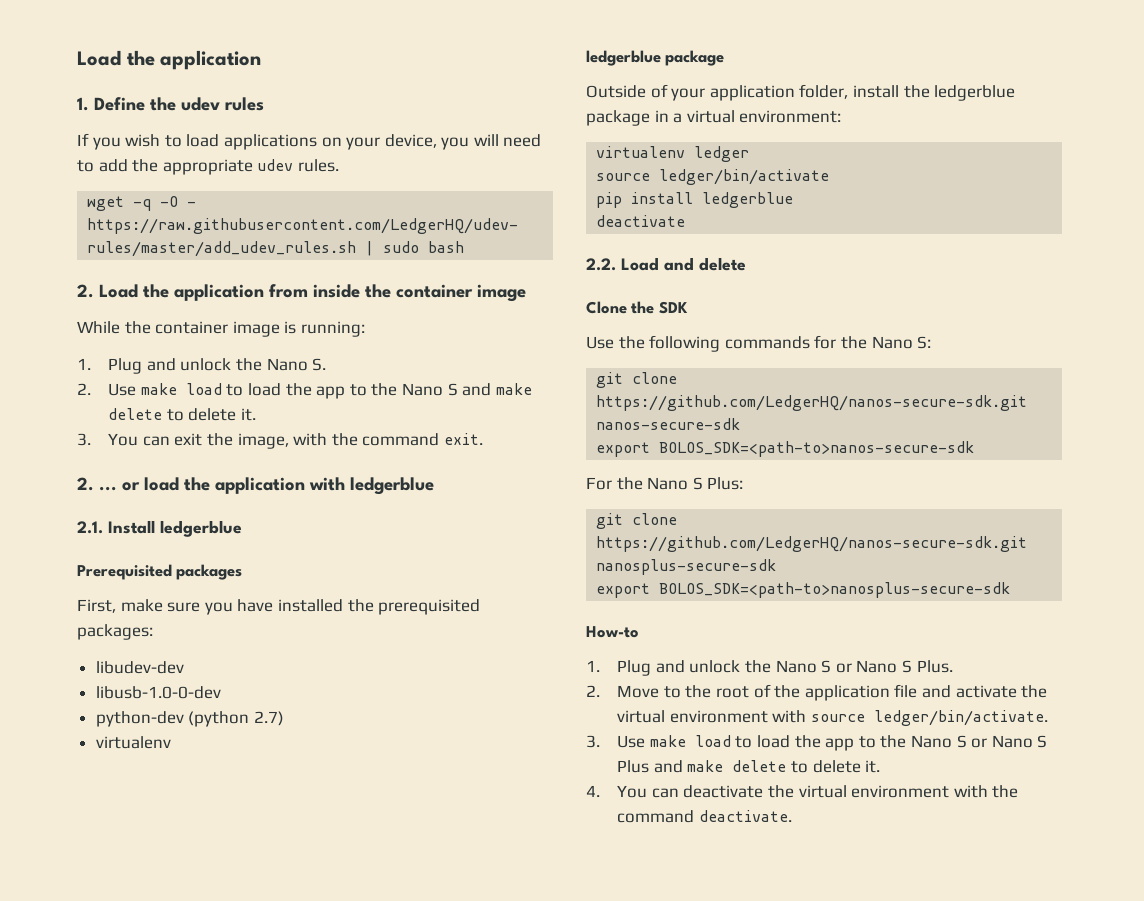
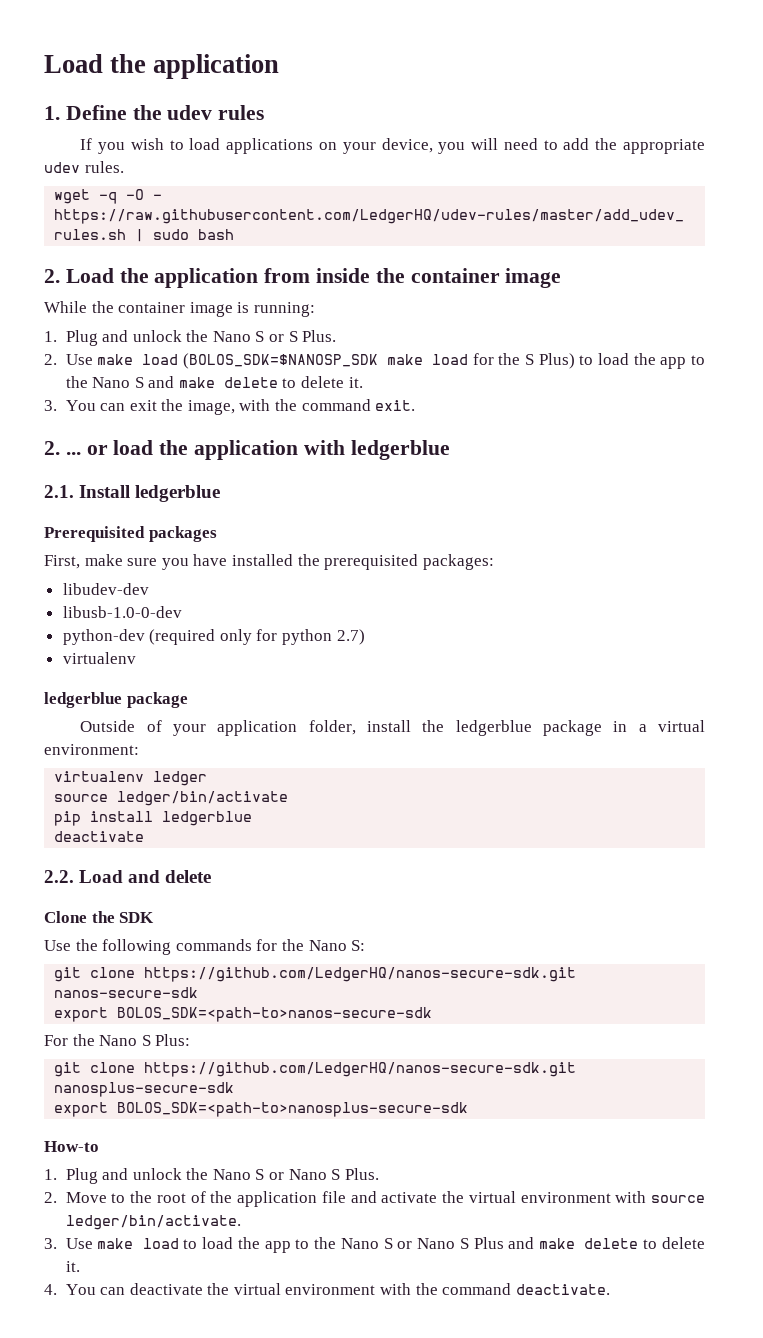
[312,358,327,371] S. -> [255,330,337,342] S or S Plus.
(222, 389) none -> [182,353,575,369] (BOLOS_SDK=$NANOSP_SDK make load for the S Plus)
[188,711,250,727] (python -> [149,629,333,645] (required only for python

